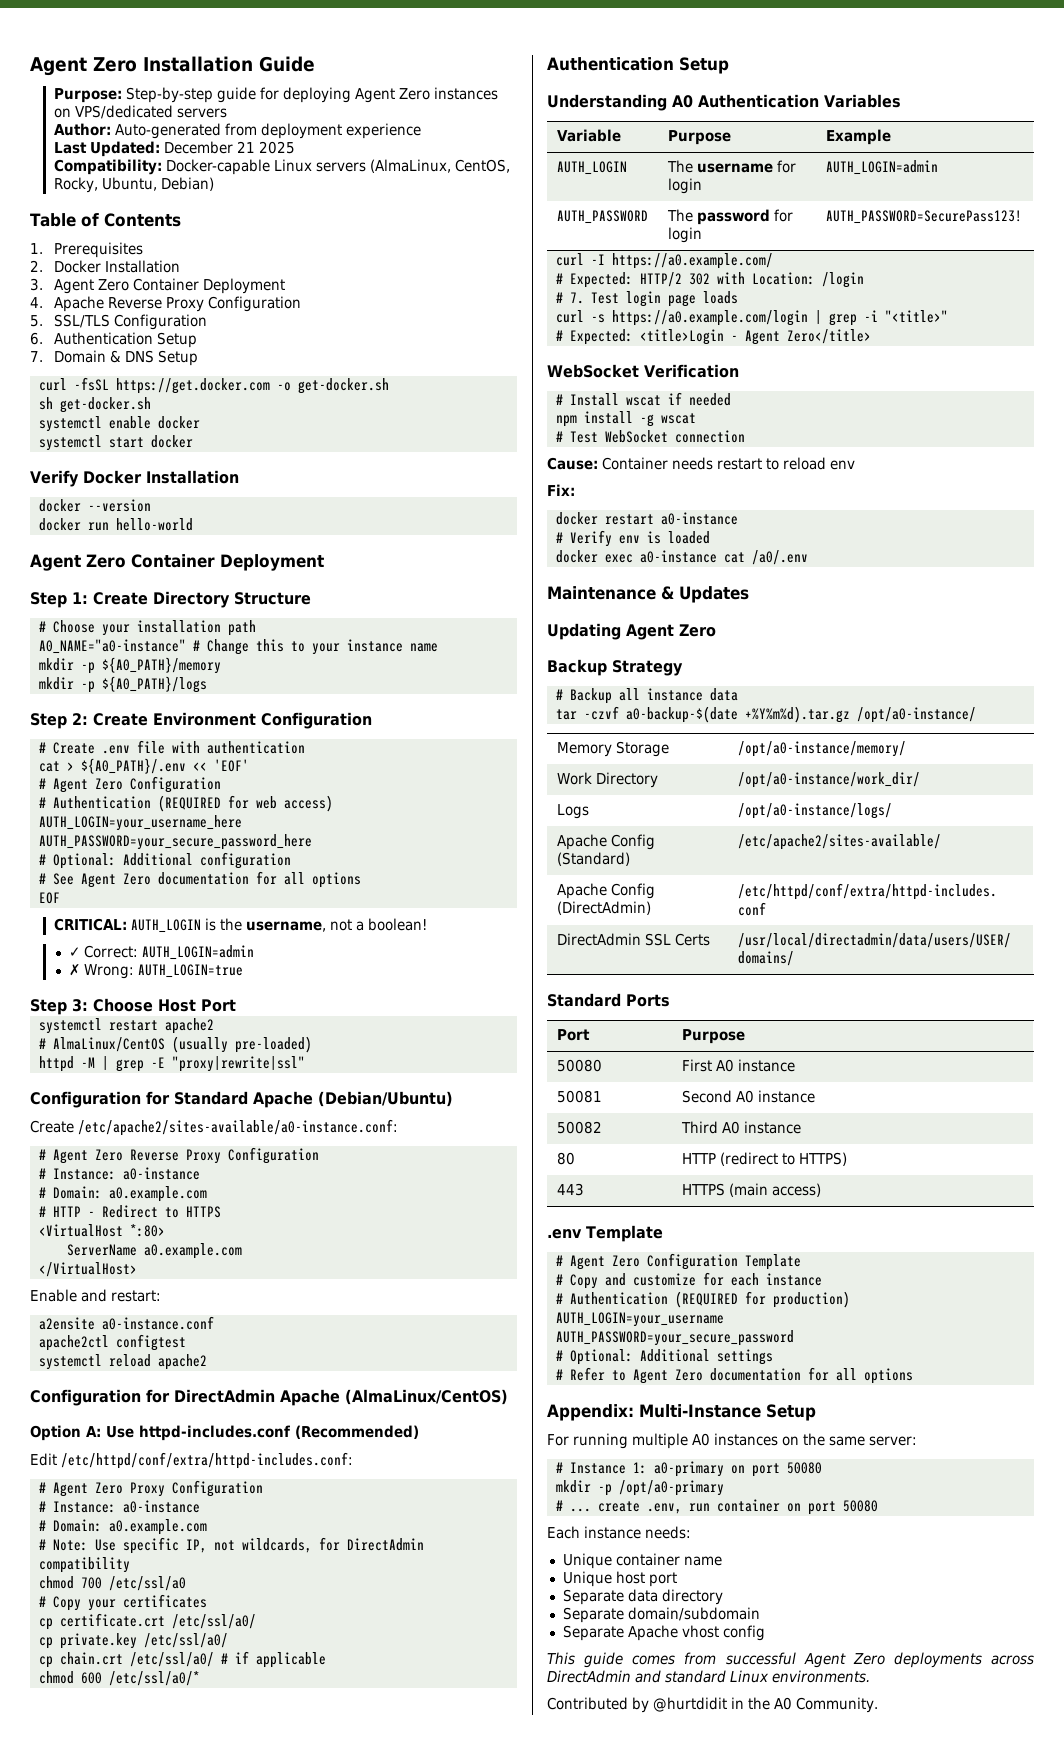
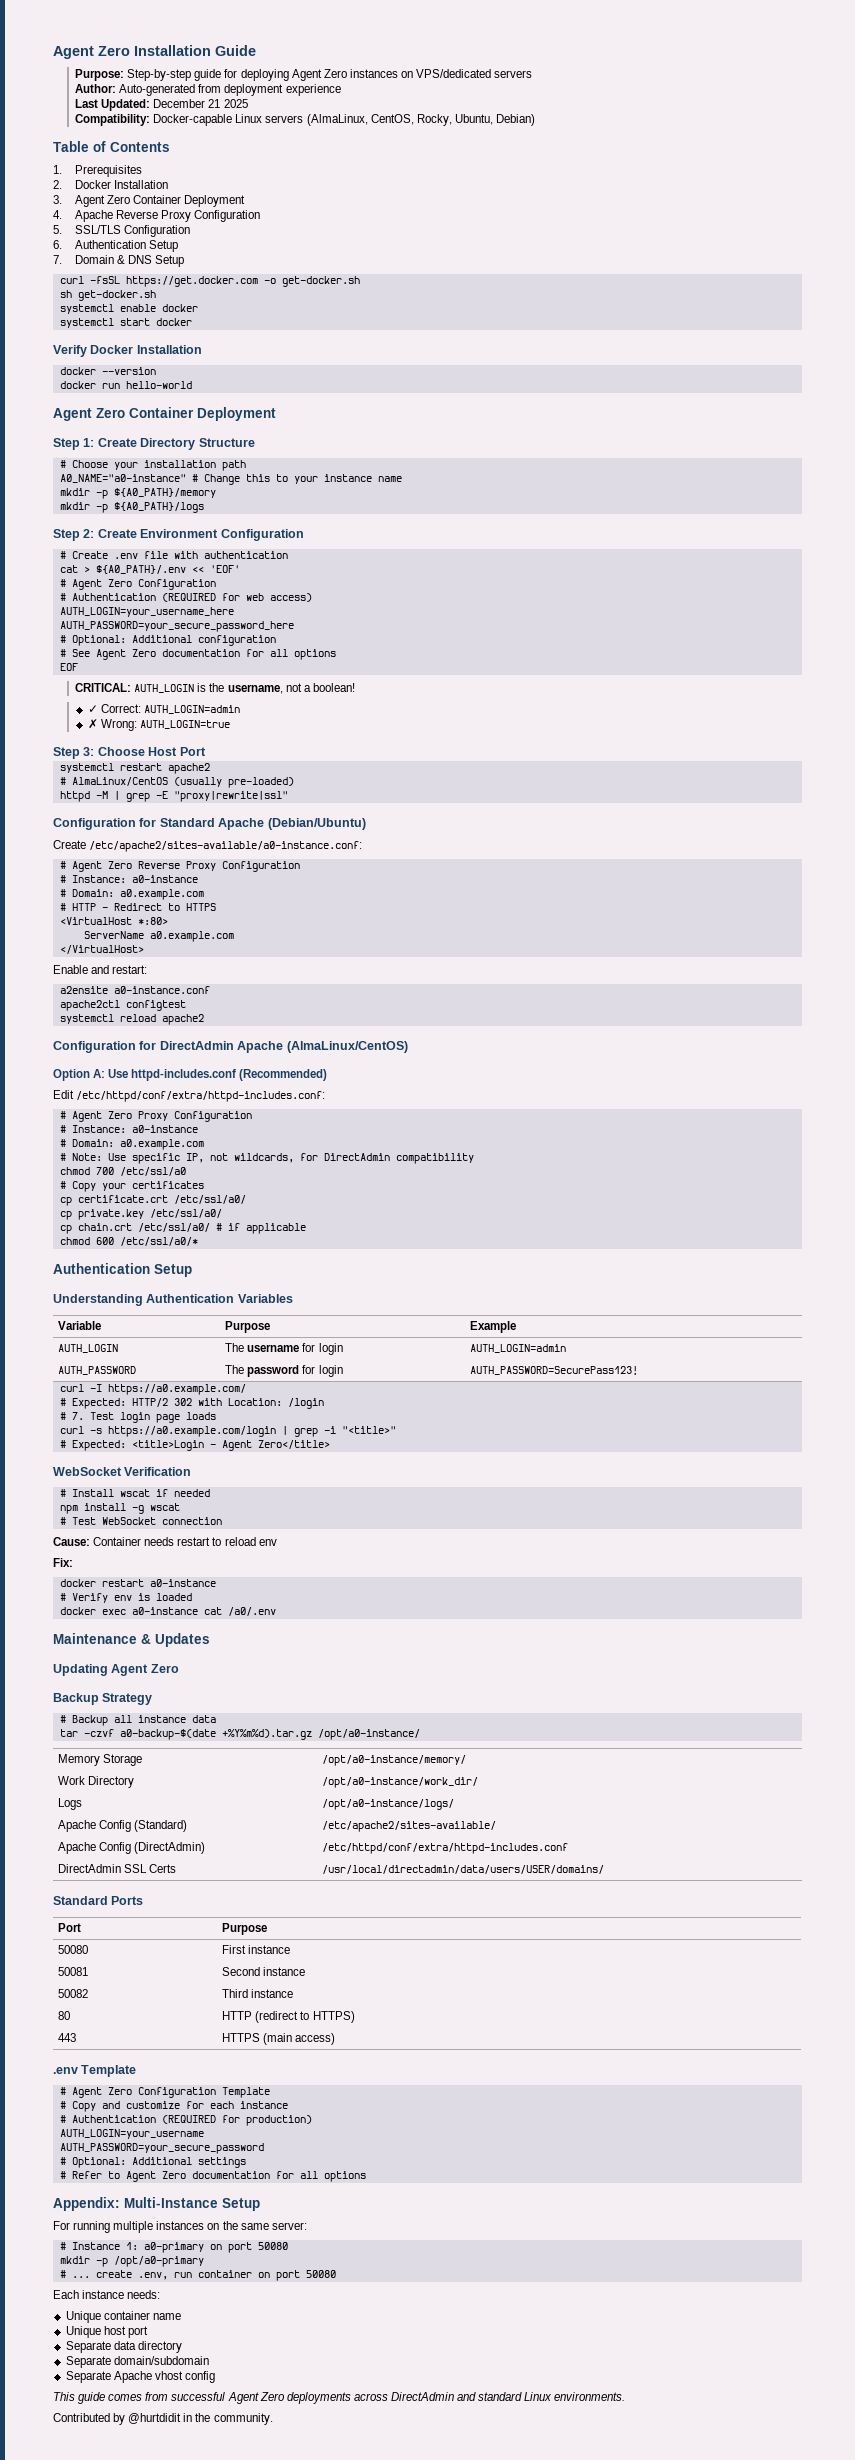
[672,95,693,108] A0 -> (143, 1300) none
[715,1059,734,1072] A0 -> (247, 1949) none
[735,1090,754,1103] A0 -> (261, 1971) none
[721,1121,740,1134] A0 -> (249, 1993) none
[692,1433,710,1446] A0 -> (154, 2227) none
[774,1697,878,1713] A0 Community. -> [213,2413,273,2425] community.

